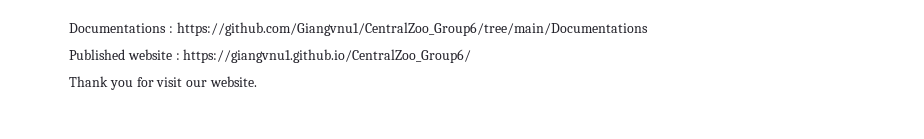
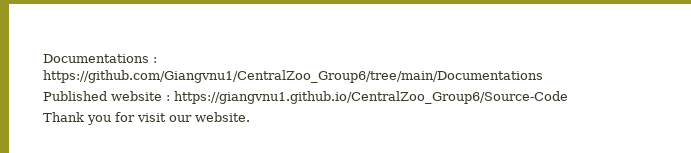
[183,49,472,63] https://giangvnu1.github.io/CentralZoo_Group6/ -> [174,91,568,104] https://giangvnu1.github.io/CentralZoo_Group6/Source-Code

